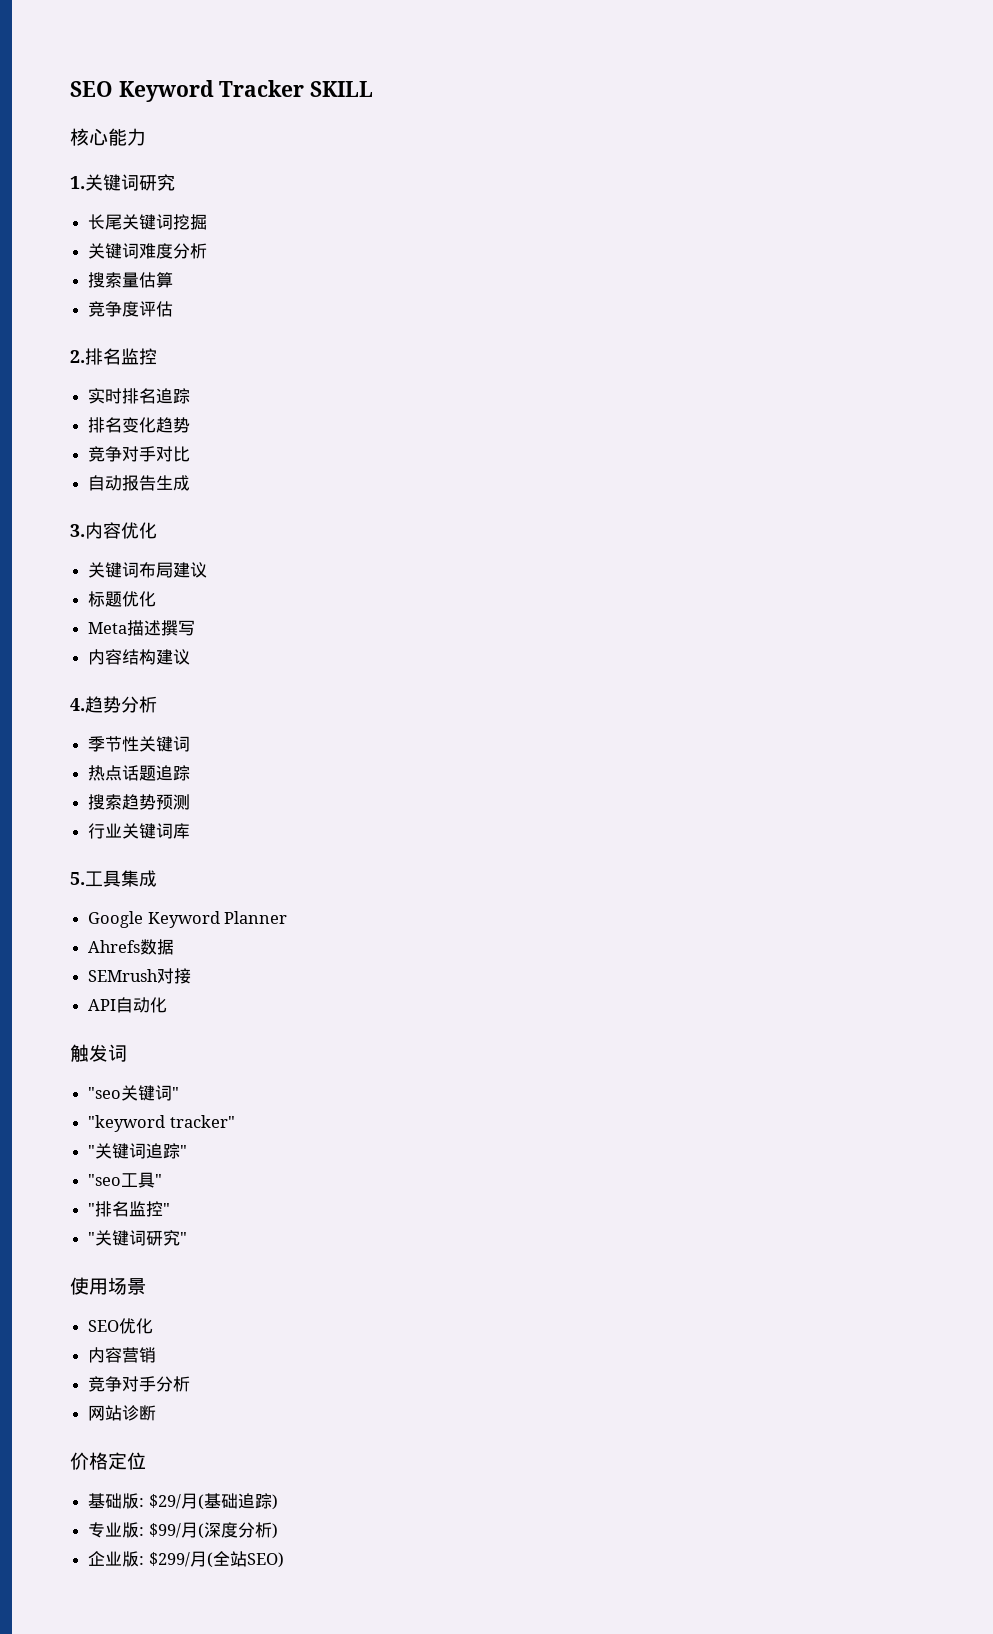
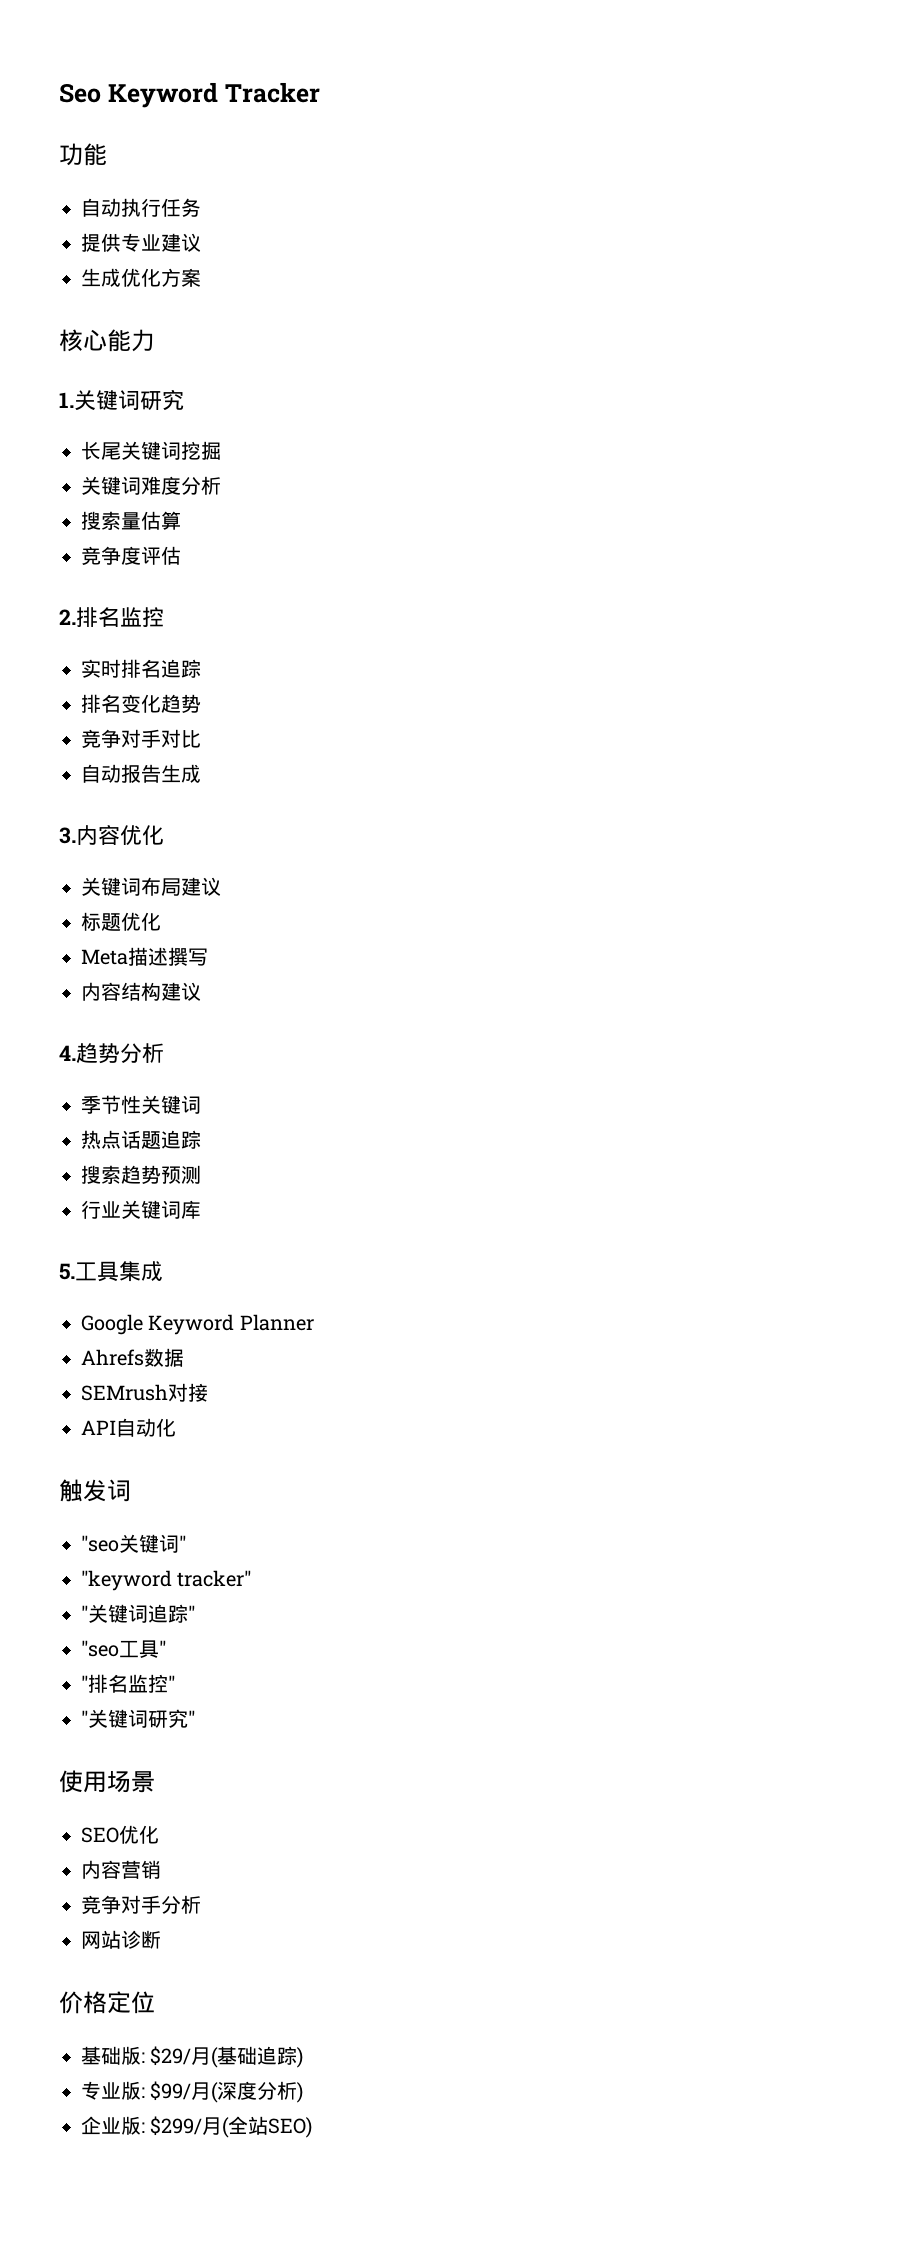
[70,81,113,97] SEO -> [59,83,101,103] Seo
[310,81,374,97] SKILL -> [59,143,107,166] [81,198,201,217] [81,233,201,252] [81,268,201,287] // 功能 // 自动执行任务 // 提供专业建议 // 生成优化方案

